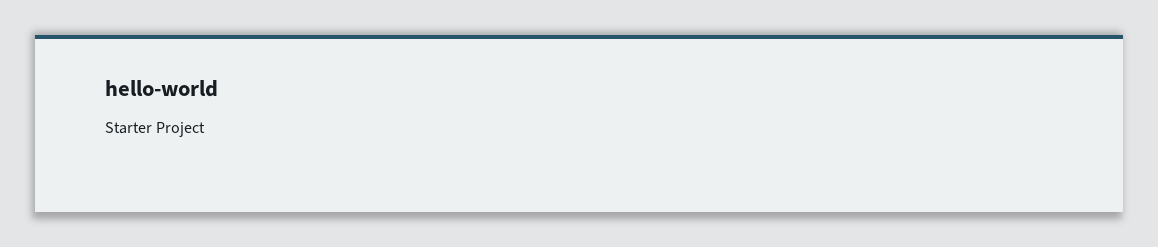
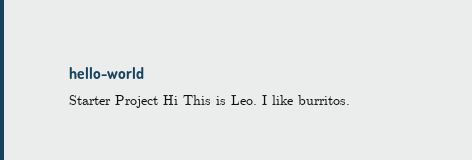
(206, 129) none -> [163,95,350,105] Hi This is Leo. I like burritos.

